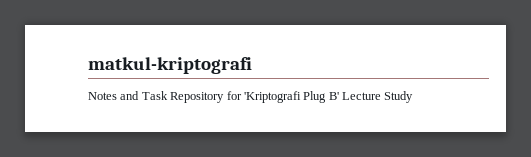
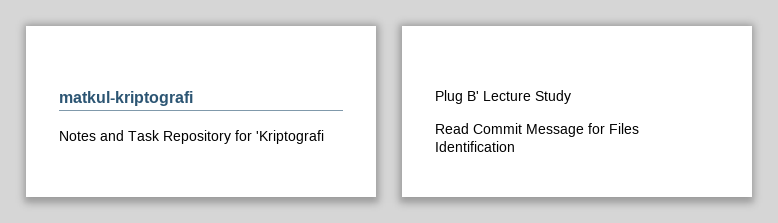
(414, 97) none -> [435,123,639,137] [435,141,515,152] // Read Commit Message for Files Identification

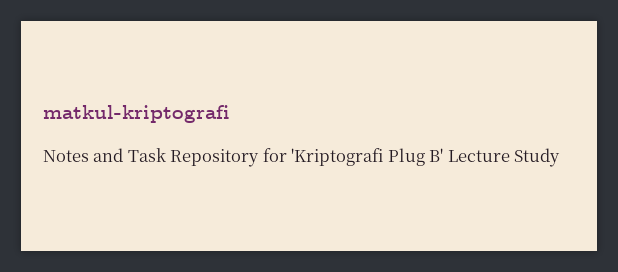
[435,123,639,137] [435,141,515,152] // Read Commit Message for Files Identification -> (561, 157) none

